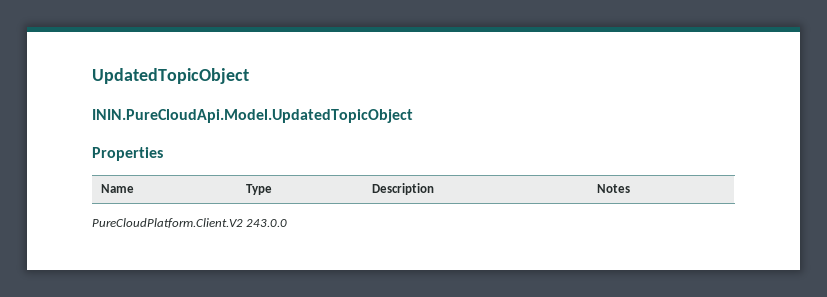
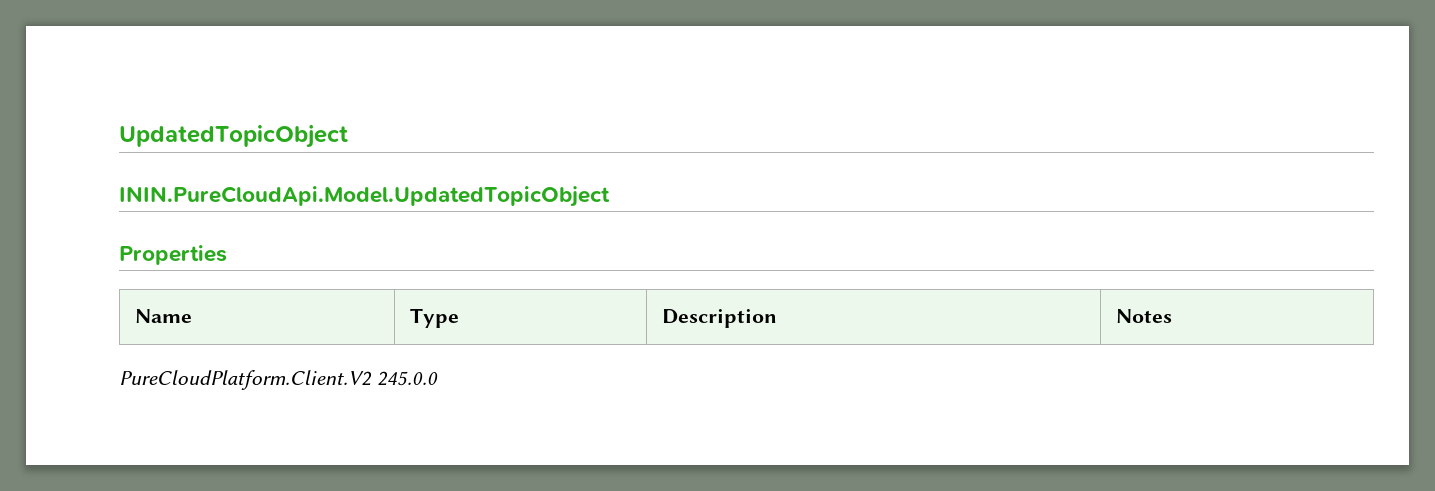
[246,219,288,227] 243.0.0 -> [376,371,438,386] 245.0.0

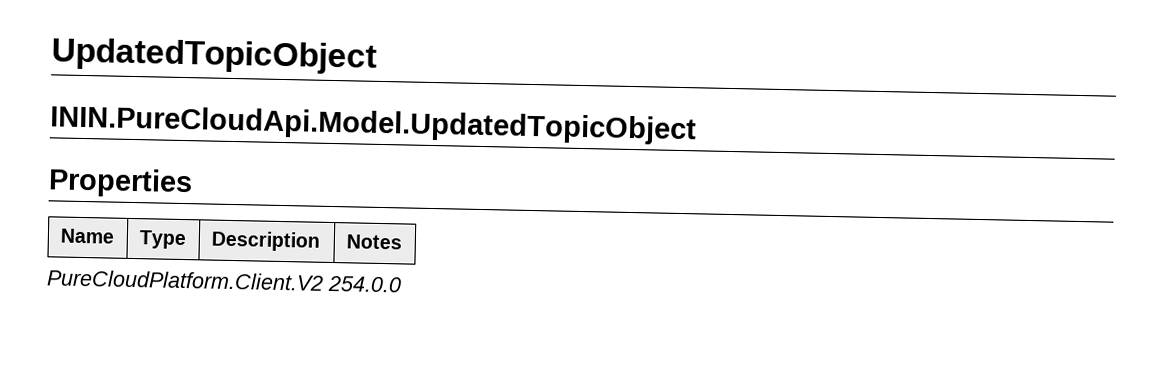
[376,371,438,386] 245.0.0 -> [327,275,402,293] 254.0.0

